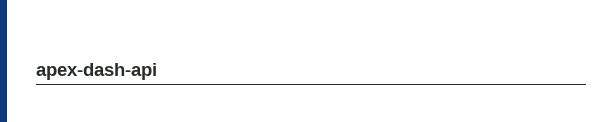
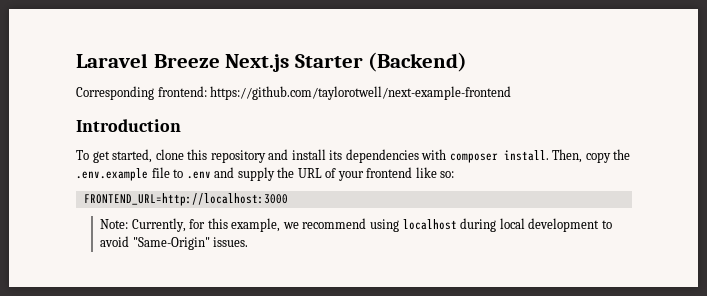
[36,63,157,80] apex-dash-api -> [76,52,468,72] [76,86,512,100] [76,119,181,132] [76,149,631,163] [76,167,455,181] [83,193,288,206] [100,218,612,232] [100,236,249,250] Laravel Breeze Next.js Starter (Backend) // Corresponding frontend: https://github.com/taylorotwell/next-example-frontend // Introduction // To get started, clone this repository and install its dependencies with composer install. Then, copy the .env.example file to .env and supply the URL of your frontend like so: // FRONTEND_URL=http://localhost:3000 // Note: Currently, for this example, we recommend using localhost during local development to avoid "Same-Origin" issues.

